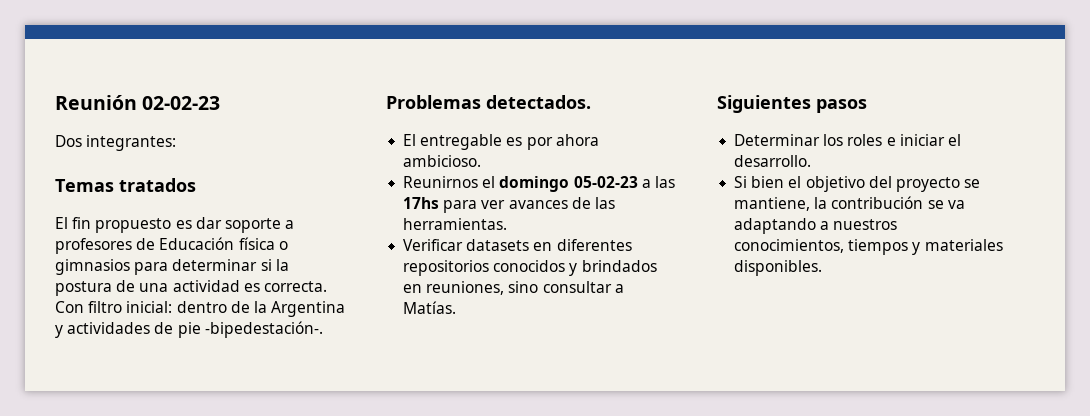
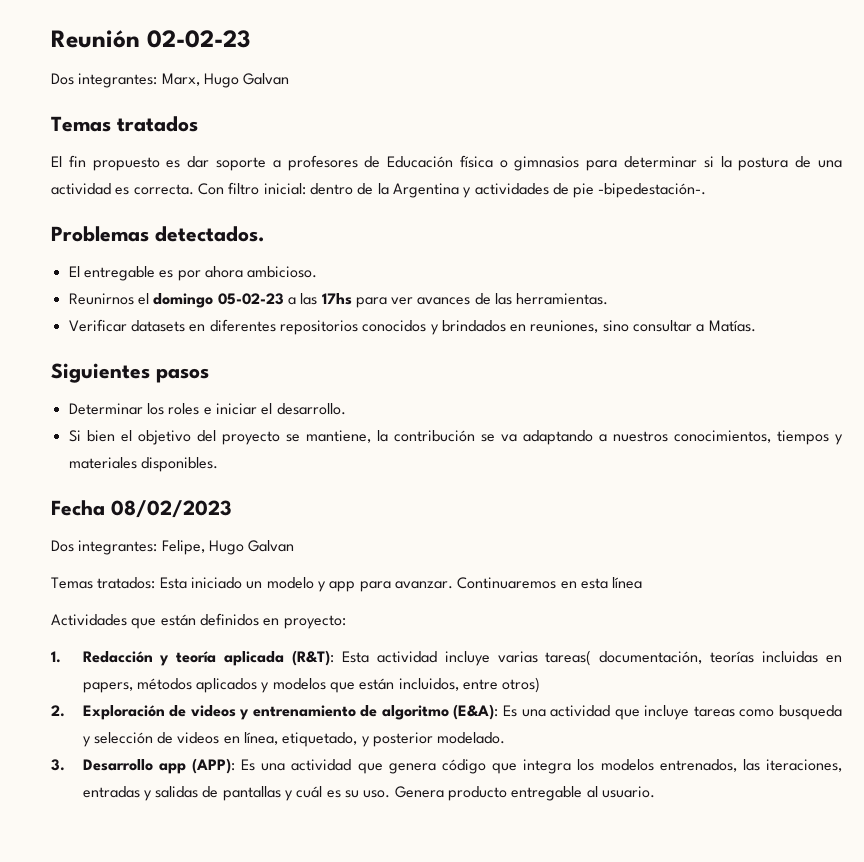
(177, 143) none -> [161,73,290,88] Marx, Hugo Galvan
(823, 268) none -> [51,500,232,518] [51,540,295,555] [51,577,643,592] [51,613,346,629] [51,650,842,666] [82,677,541,693] [51,704,842,720] [82,732,506,747] [51,758,843,774] [82,786,655,801] // Fecha 08/02/2023 // Dos integrantes: Felipe, Hugo Galvan // Temas tratados: Esta iniciado un modelo y app para avanzar. Continuaremos en esta línea // Actividades que están definidos en proyecto: // 1. Redacción y teoría aplicada (R&T): Esta actividad incluye varias tareas( documentación, teorías incluidas en papers, métodos aplicados y modelos que están incluidos, entre otros) // 2. Exploración de videos y entrenamiento de algoritmo (E&A): Es una actividad que incluye tareas como busqueda y selección de videos en línea, etiquetado, y posterior modelado. // 3. Desarrollo app (APP): Es una actividad que genera código que integra los modelos entrenados, las iteraciones, entradas y salidas de pantallas y cuál es su uso. Genera producto entregable al usuario.

